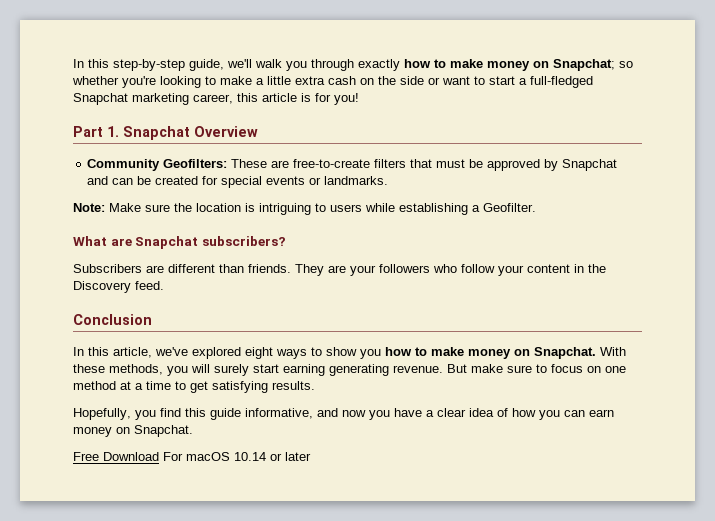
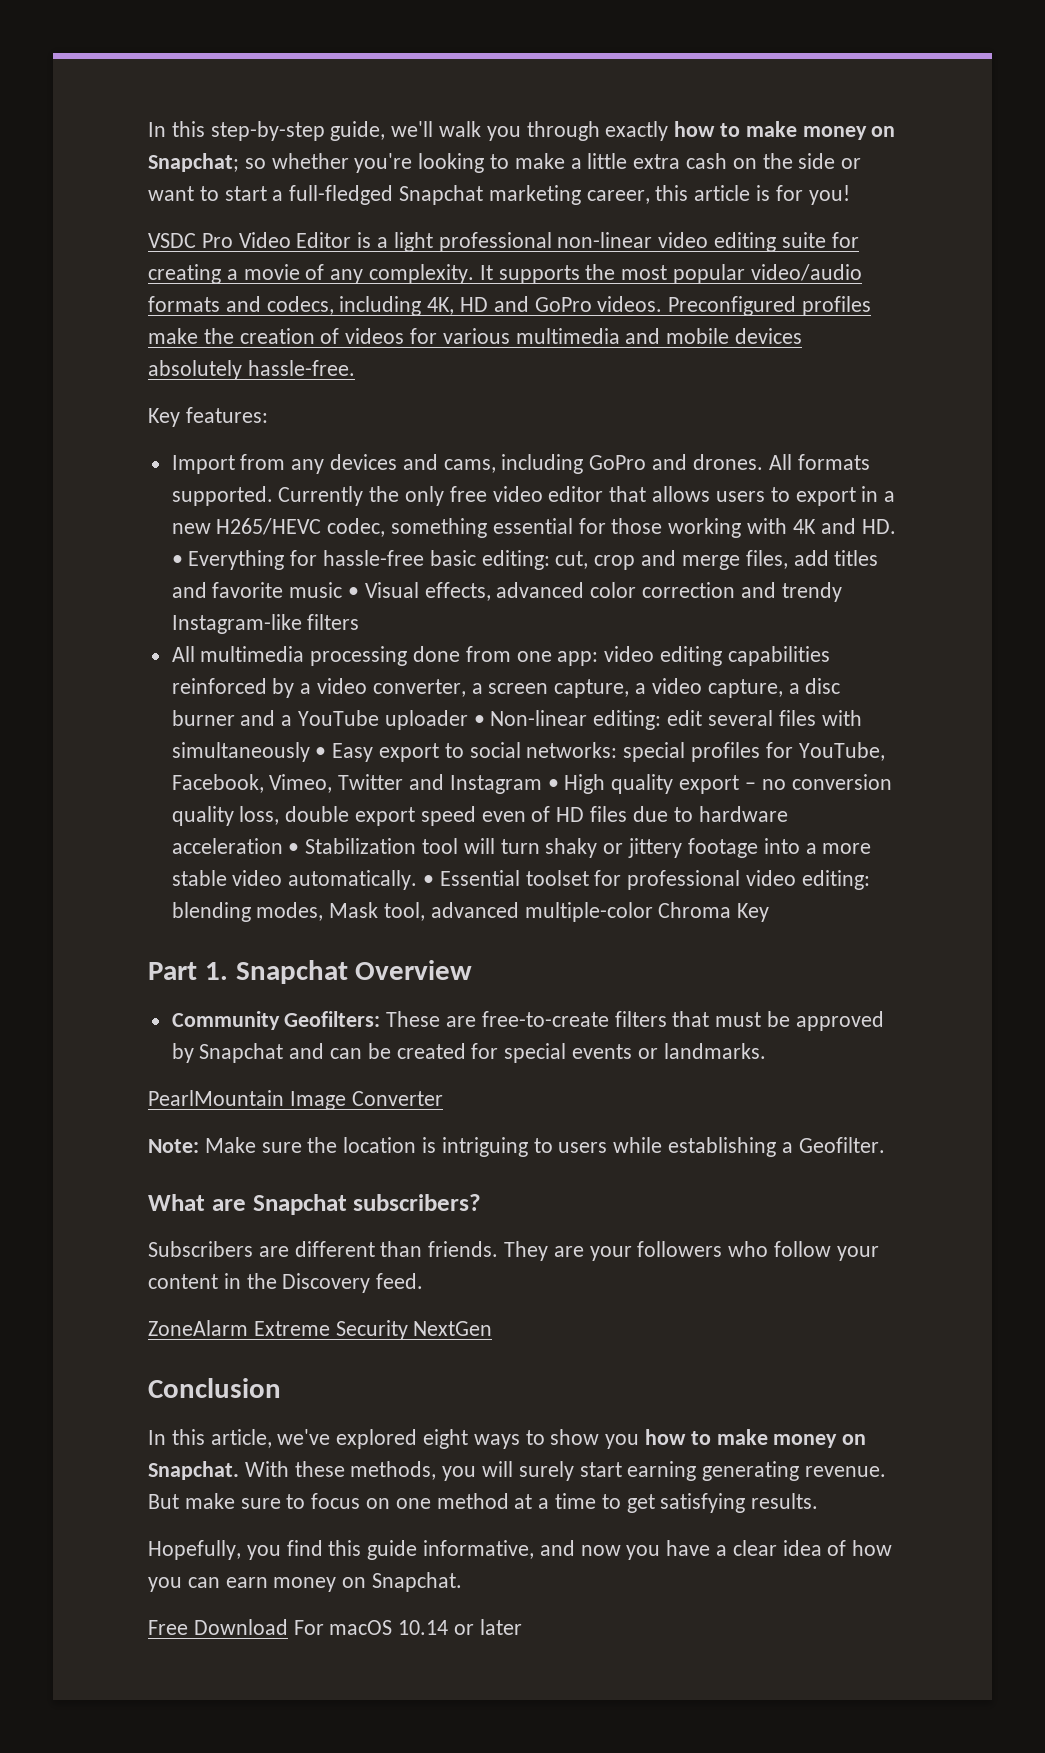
(359, 99) none -> [148,232,859,252] [148,264,862,284] [148,296,872,316] [148,328,803,344] [148,360,355,380] [148,407,268,427] [171,454,870,474] [171,486,896,506] [171,518,896,538] [171,550,879,570] [171,582,842,602] [171,614,360,634] [171,646,830,666] [171,678,841,698] [171,710,862,730] [171,742,885,762] [171,774,892,794] [171,806,788,826] [171,838,872,858] [171,870,870,890] [171,902,770,922] // VSDC Pro Video Editor is a light professional non-linear video editing suite for creating a movie of any complexity. It supports the most popular video/audio formats and codecs, including 4K, HD and GoPro videos. Preconfigured profiles make the creation of videos for various multimedia and mobile devices absolutely hassle-free. // Key features: // Import from any devices and cams, including GoPro and drones. All formats supported. Сurrently the only free video editor that allows users to export in a new H265/HEVC codec, something essential for those working with 4K and HD. • Everything for hassle-free basic editing: cut, crop and merge files, add titles and favorite music • Visual effects, advanced color correction and trendy Instagram-like filters // All multimedia processing done from one app: video editing capabilities reinforced by a video converter, a screen capture, a video capture, a disc burner and a YouTube uploader • Non-linear editing: edit several files with simultaneously • Easy export to social networks: special profiles for YouTube, Facebook, Vimeo, Twitter and Instagram • High quality export – no conversion quality loss, double export speed even of HD files due to hardware acceleration • Stabilization tool will turn shaky or jittery footage into a more stable video automatically. • Essential toolset for professional video editing: blending modes, Mask tool, advanced multiple-color Chroma Key
(389, 180) none -> [148,1090,443,1110] // PearlMountain Image Converter
(164, 285) none -> [148,1320,493,1340] // ZoneAlarm Extreme Security NextGen

